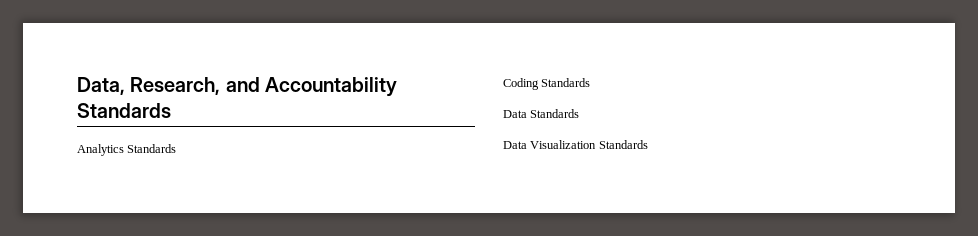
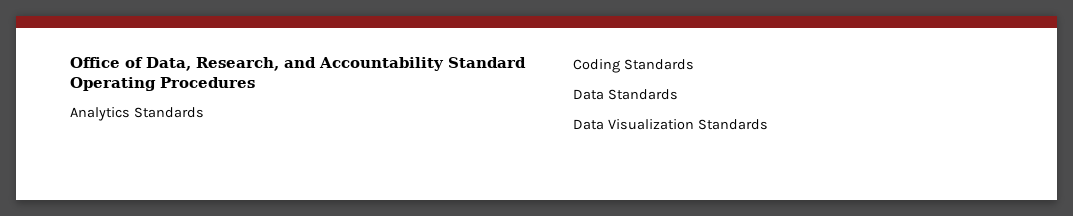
(77, 86) none -> [70,57,143,68] Office of
[77,103,171,118] Standards -> [448,57,526,68] [70,77,255,91] Standard Operating Procedures

